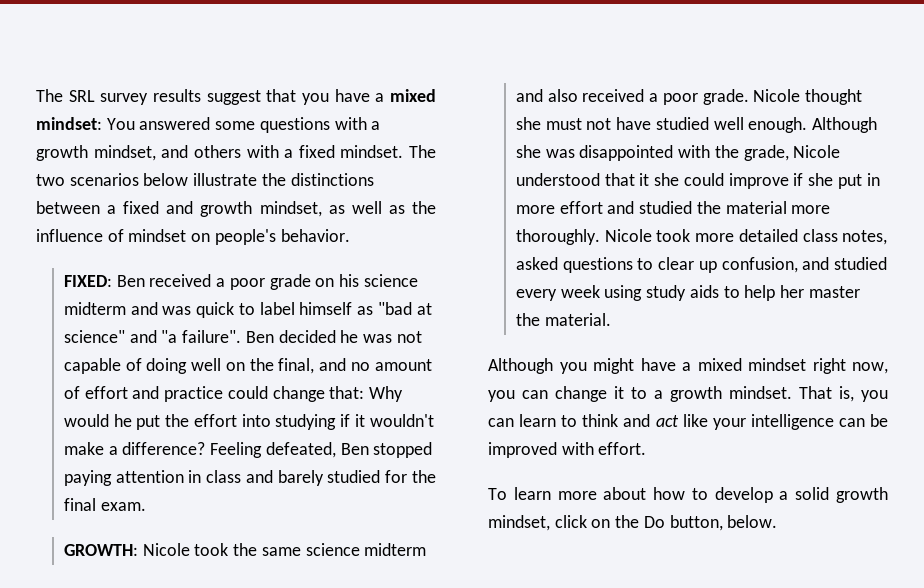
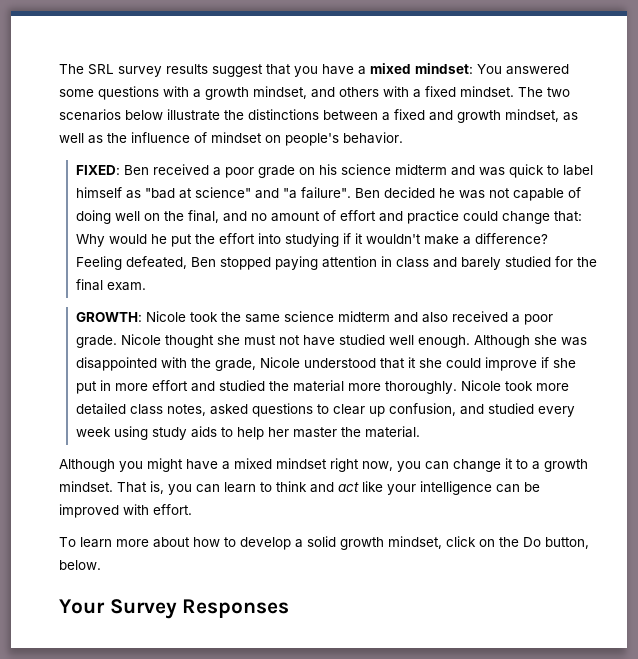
(778, 521) none -> [59,599,290,619] // Your Survey Responses

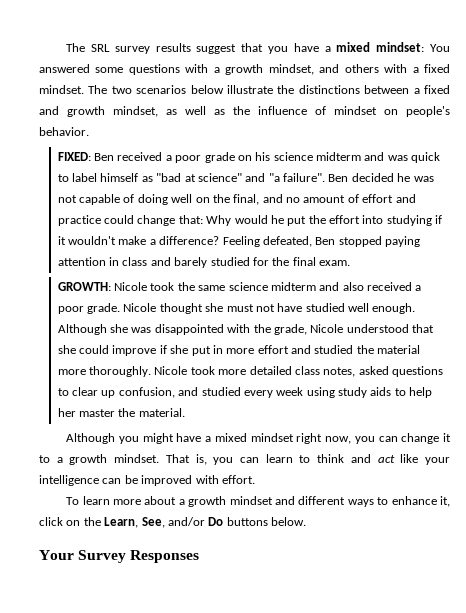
[407,357,416,368] it -> (435, 328) none
[193,536,589,550] how to develop a solid growth mindset, click on the Do button, -> [178,496,451,507] [39,517,268,528] a growth mindset and different ways to enhance it, click on the Learn, See, and/or Do buttons

